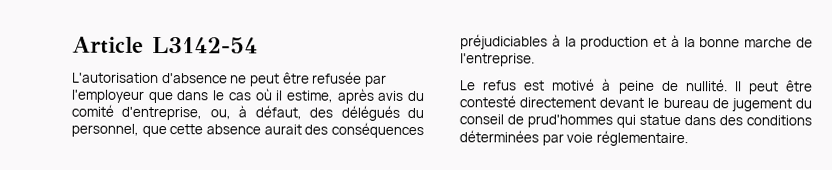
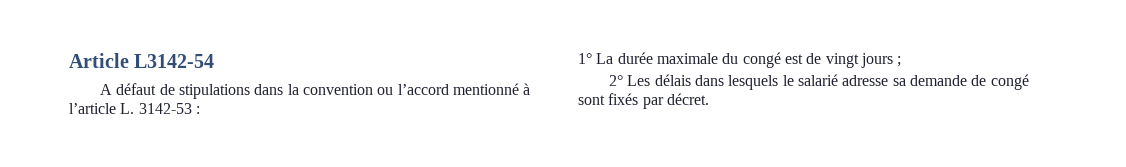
[72,71,387,87] [71,88,424,104] [71,104,425,121] [71,122,424,139] [460,34,813,50] [460,53,535,67] [459,78,813,95] [459,95,812,112] [459,114,812,128] [459,130,688,147] L'autorisation d'absence ne peut être refusée par l'employeur que dans le cas où il estime, après avis du comité d'entreprise, ou, à défaut, des délégués du personnel, que cette absence aurait des conséquences préjudiciables à la production et à la bonne marche de l'entreprise. // Le refus est motivé à peine de nullité. Il peut être contesté directement devant le bureau de jugement du conseil de prud'hommes qui statue dans des conditions déterminées par voie réglementaire. -> [100,83,531,99] [69,103,200,114] [578,52,902,68] [609,74,1029,90] [578,93,709,109] A défaut de stipulations dans la convention ou l’accord mentionné à l’article L. 3142-53 : // 1° La durée maximale du congé est de vingt jours ; // 2° Les délais dans lesquels le salarié adresse sa demande de congé sont fixés par décret.

